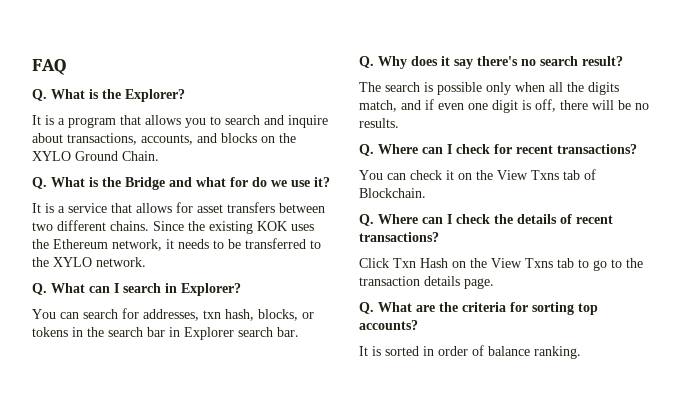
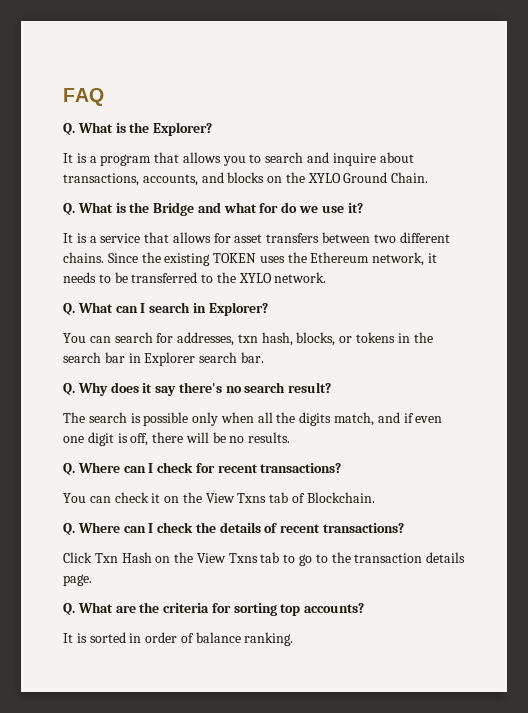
[257,221,287,231] KOK -> [213,253,257,263] TOKEN

